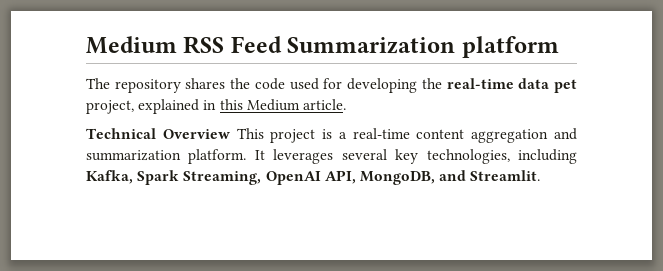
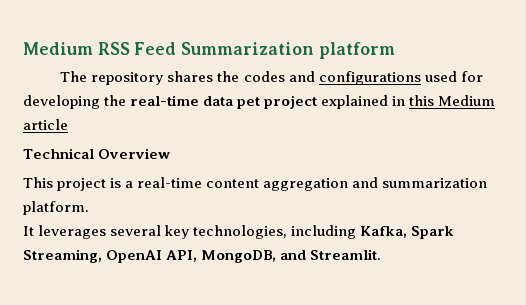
[254,78,285,90] code -> [243,71,421,85] codes and configurations
[86,100,134,114] project, -> [264,95,318,109] project
[302,99,346,110] article. -> [23,119,68,130] article
(230, 134) none -> (171, 153) //
(247, 156) none -> (89, 208) //

